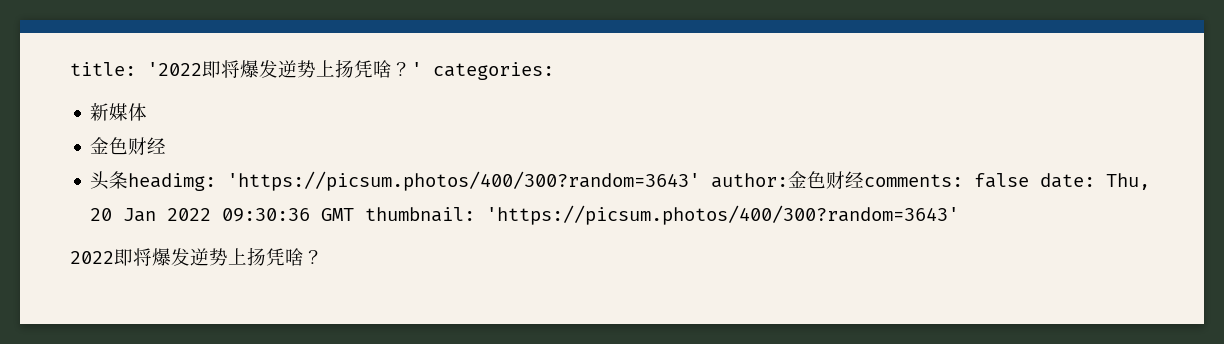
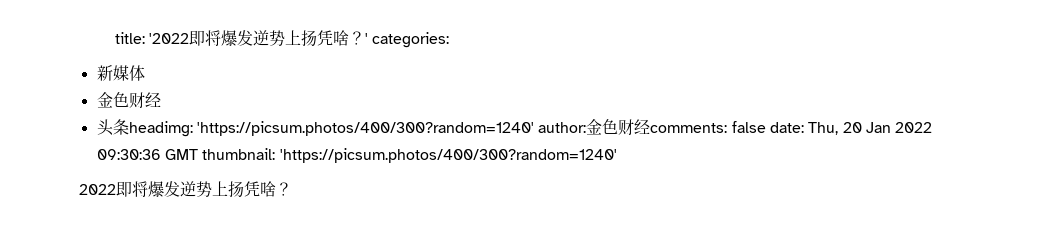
[227,171,701,191] 'https://picsum.photos/400/300?random=3643' -> [196,121,534,136] 'https://picsum.photos/400/300?random=1240'
[486,205,960,225] 'https://picsum.photos/400/300?random=3643' -> [279,148,617,163] 'https://picsum.photos/400/300?random=1240'

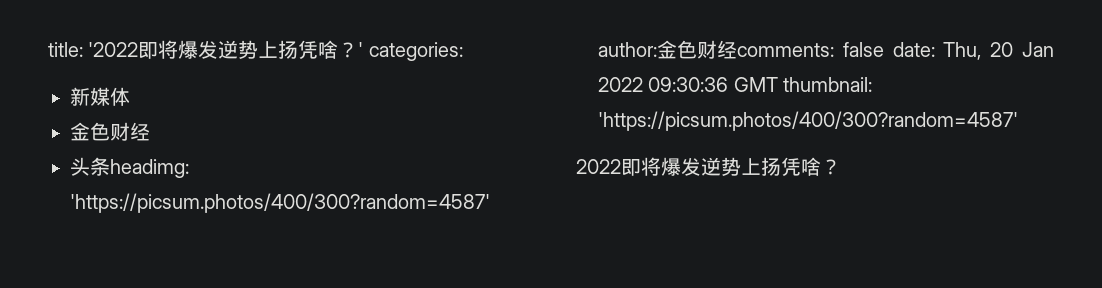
[196,121,534,136] 'https://picsum.photos/400/300?random=1240' -> [70,193,490,213] 'https://picsum.photos/400/300?random=4587'
[279,148,617,163] 'https://picsum.photos/400/300?random=1240' -> [598,111,1018,131] 'https://picsum.photos/400/300?random=4587'

